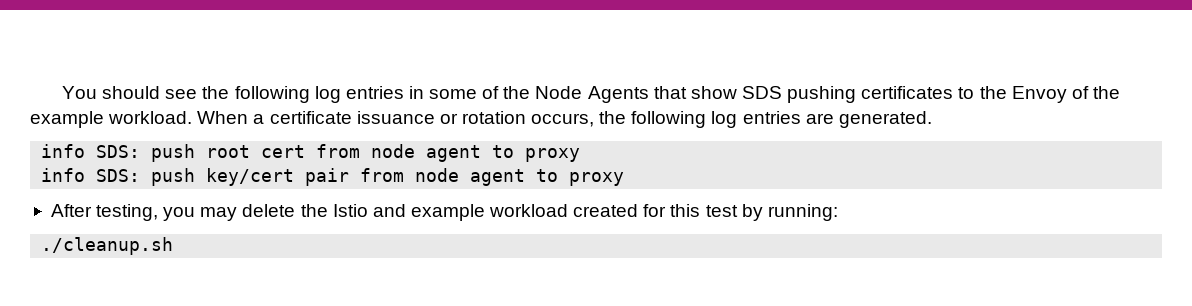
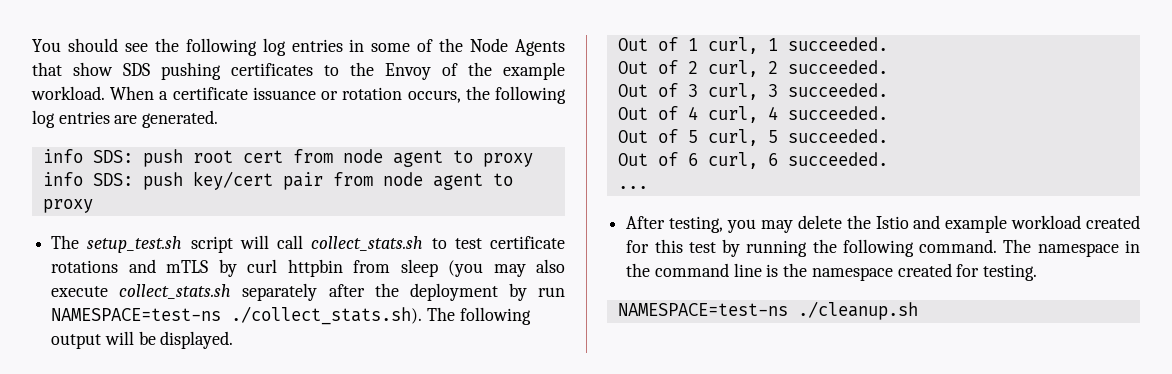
(625, 179) none -> [51,235,565,253] [51,259,566,277] [51,283,565,301] [51,306,531,325] [51,331,234,349] [617,37,888,54] [617,60,888,77] [617,83,888,100] [617,106,888,123] [617,129,888,146] [617,152,888,169] [617,186,648,189] // The setup_test.sh script will call collect_stats.sh to test certificate rotations and mTLS by curl httpbin from sleep (you may also execute collect_stats.sh separately after the deployment by run NAMESPACE=test-ns ./collect_stats.sh). The following output will be displayed. // Out of 1 curl, 1 succeeded. // Out of 2 curl, 2 succeeded. // Out of 3 curl, 3 succeeded. // Out of 4 curl, 4 succeeded. // Out of 5 curl, 5 succeeded. // Out of 6 curl, 6 succeeded. // ...
[767,204,838,221] running: // -> [746,239,1140,257] [626,263,1038,281] [617,303,788,316] running the following command. The namespace in the command line is the namespace created for testing. // NAMESPACE=test-ns

